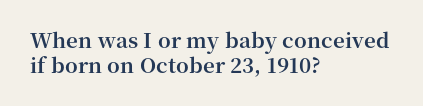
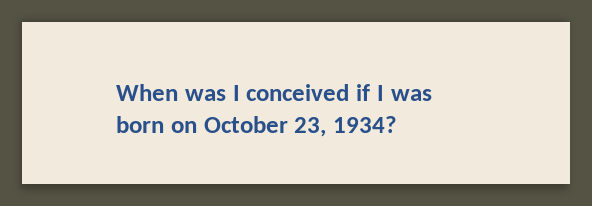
[157,31,390,54] [30,56,48,73] or my baby conceived if -> [246,84,432,101] conceived if I was
[266,57,321,73] 1910? -> [333,116,397,133] 1934?

